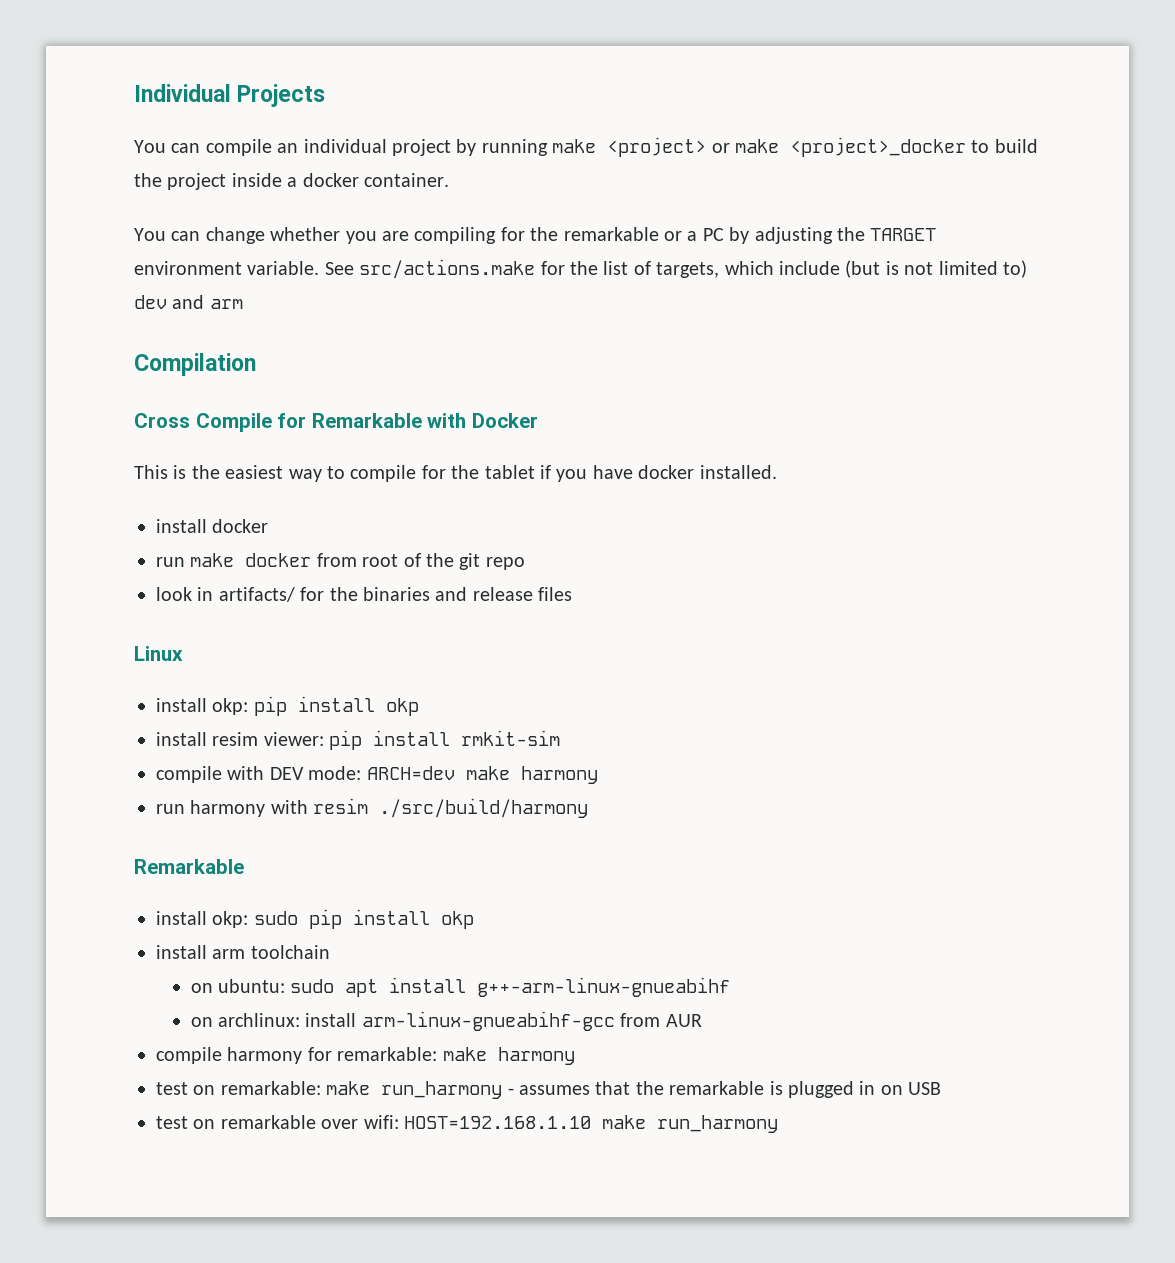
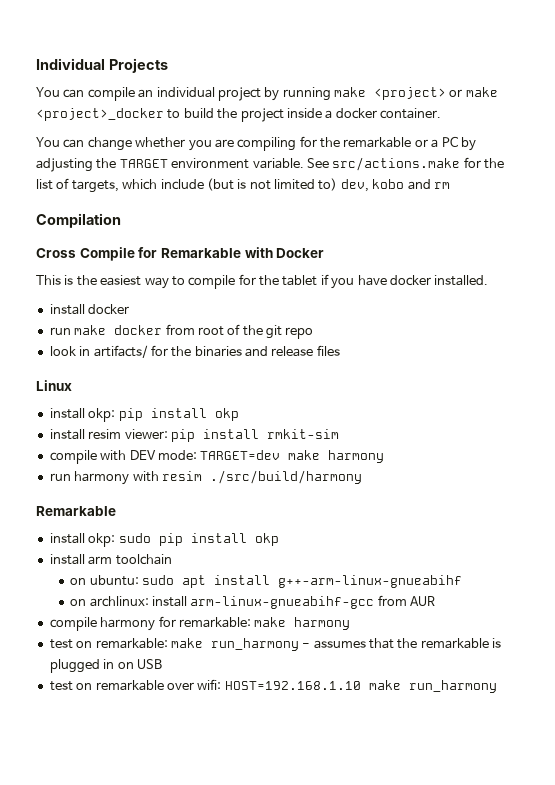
[134,295,243,309] dev and arm -> [340,179,450,192] dev, kobo and rm
[366,766,455,780] ARCH=dev -> [200,450,281,460] TARGET=dev

